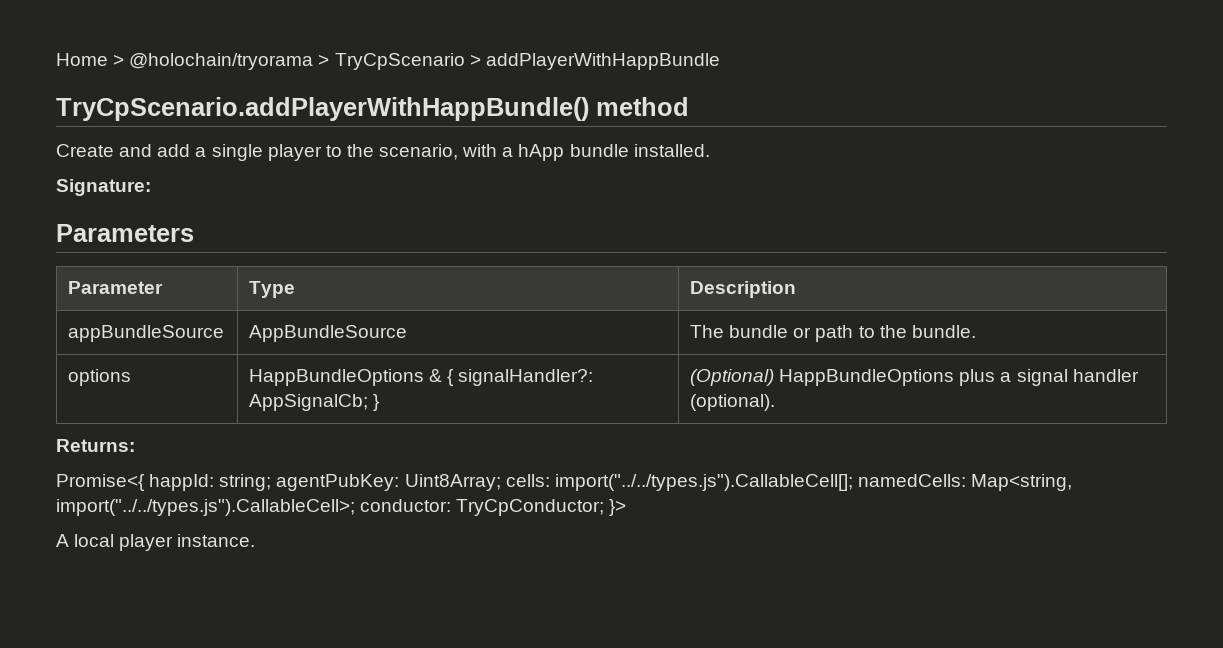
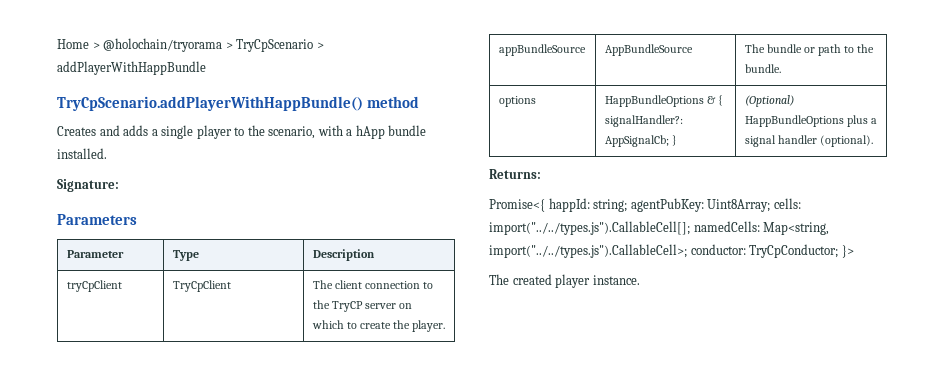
[56,144,191,157] Create and add -> [57,125,149,136] Creates and adds
(797, 289) none -> [66,280,122,292] [172,280,231,292] [312,280,433,289] [312,300,412,312] [311,320,445,332] // tryCpClient | TryCpClient | The client connection to the TryCP server on which to create the player.
[56,534,115,547] A local -> [489,274,552,285] The created

